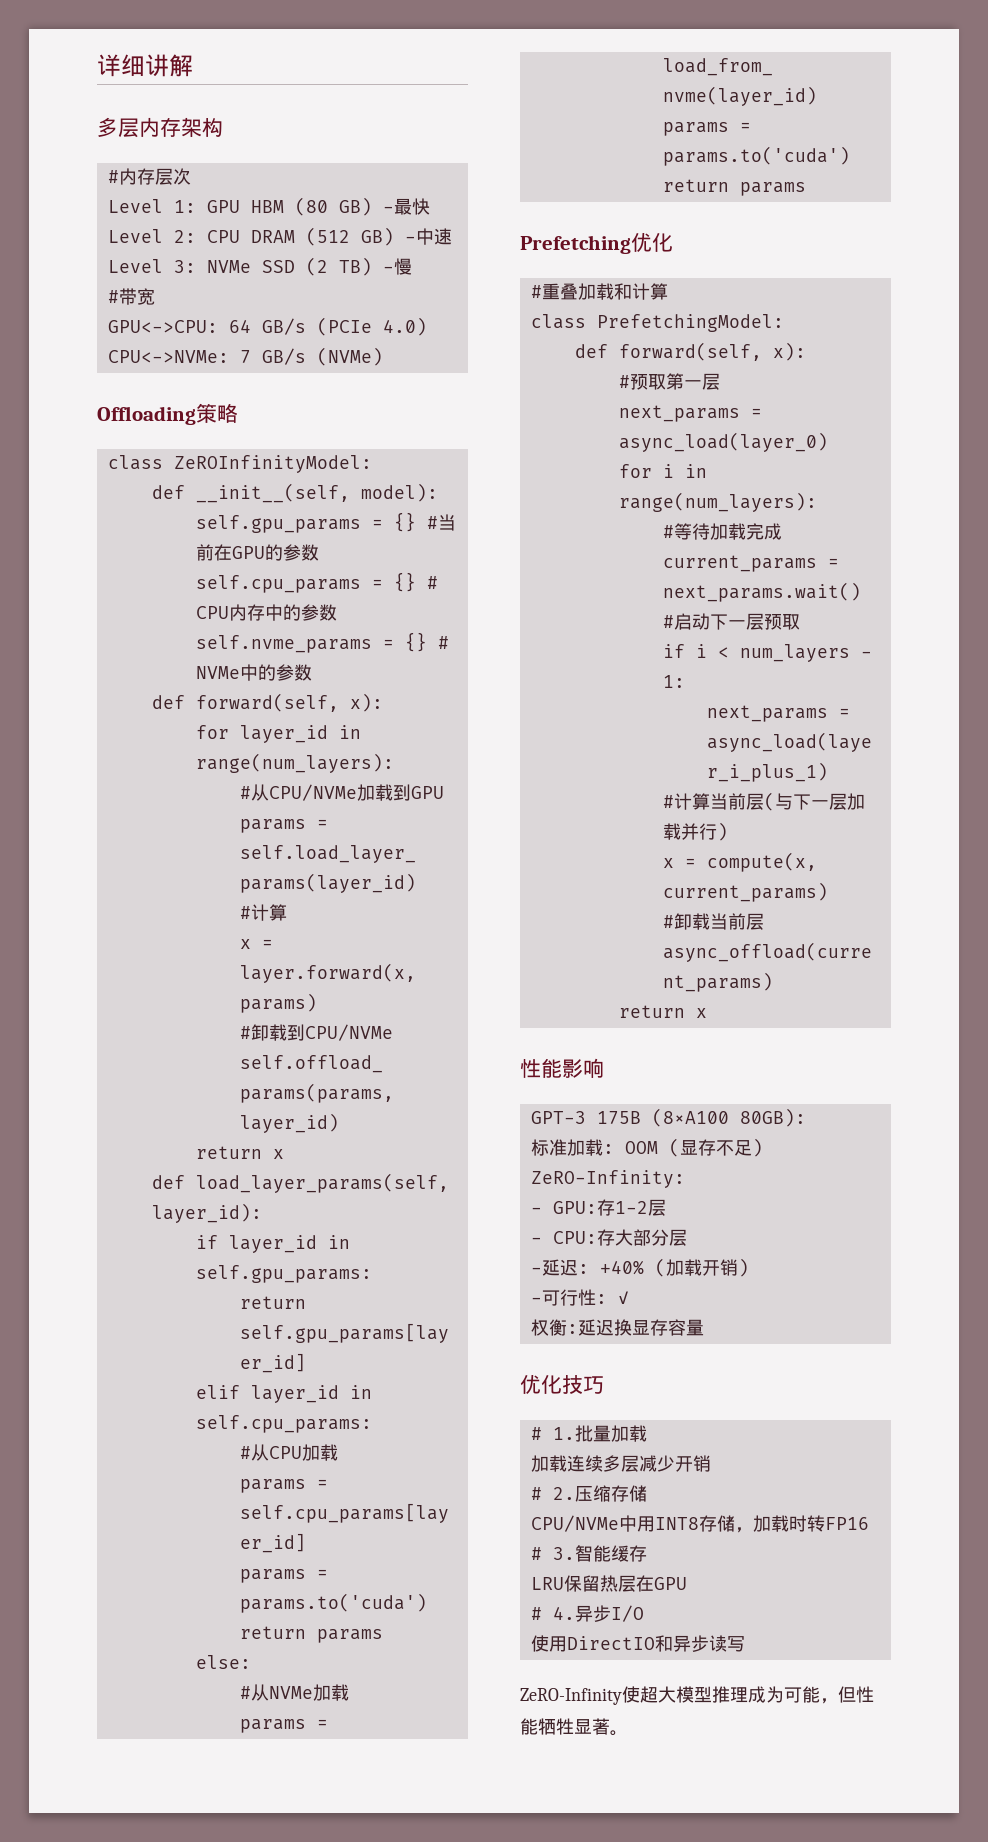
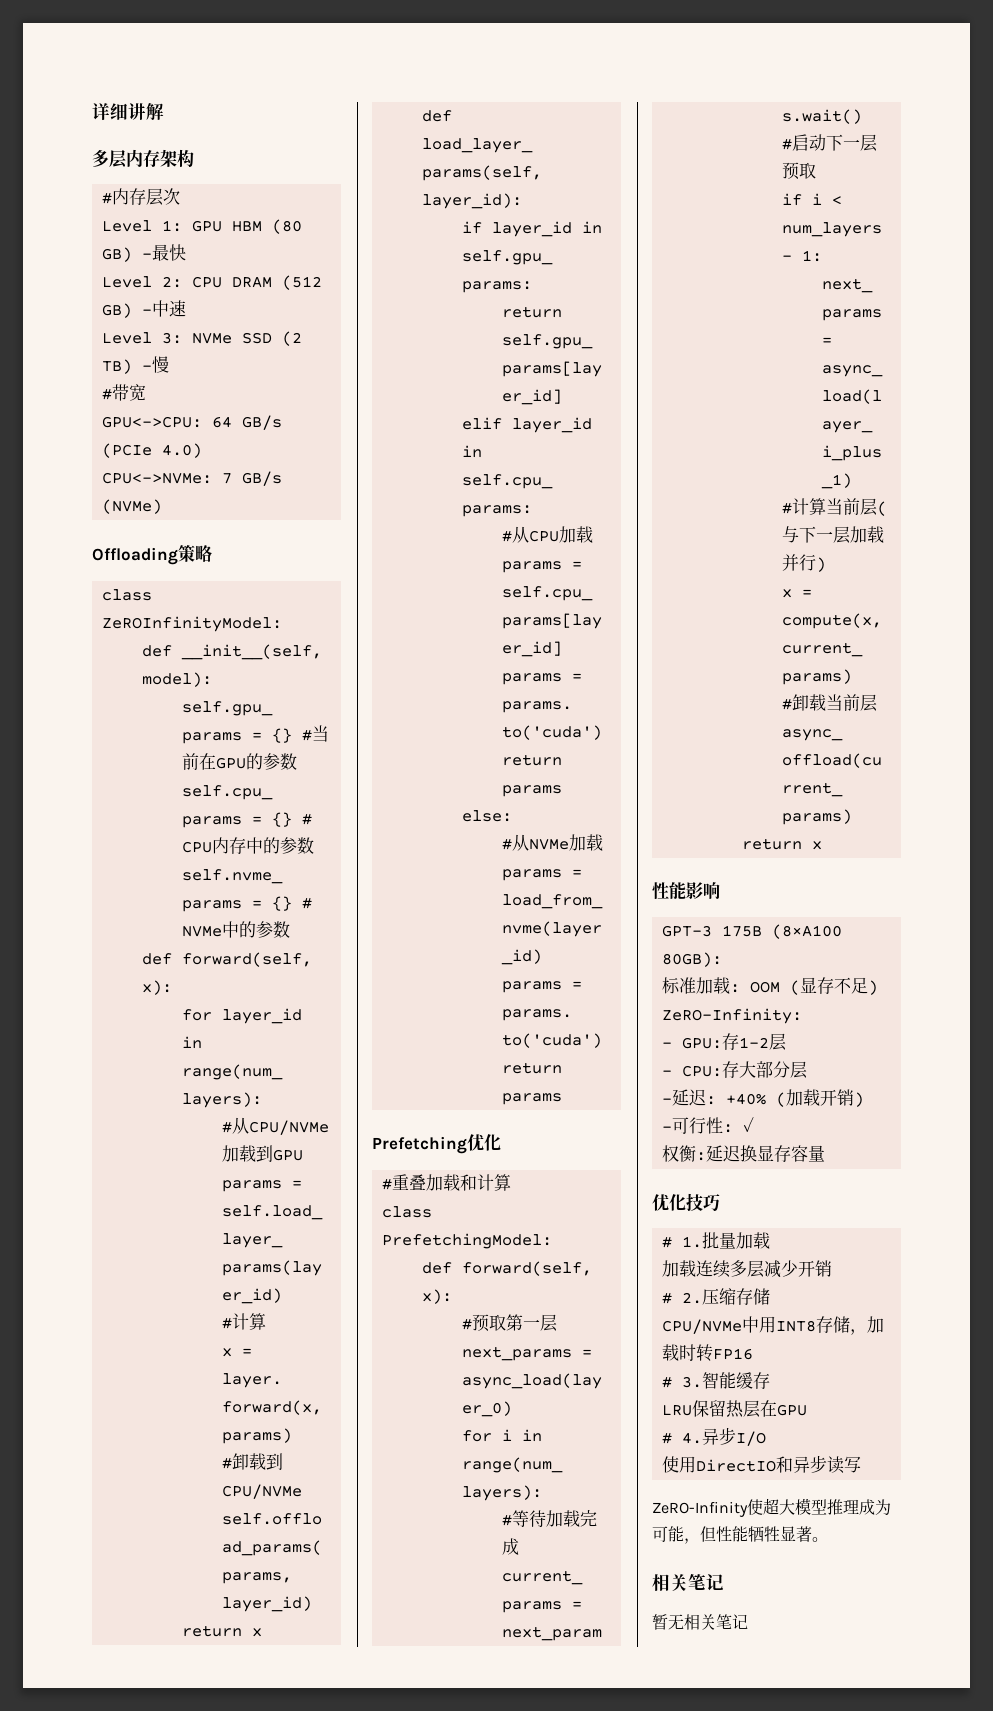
(628, 1733) none -> [652,1573,724,1592] [652,1614,748,1630] // 相关笔记 // 暂无相关笔记

